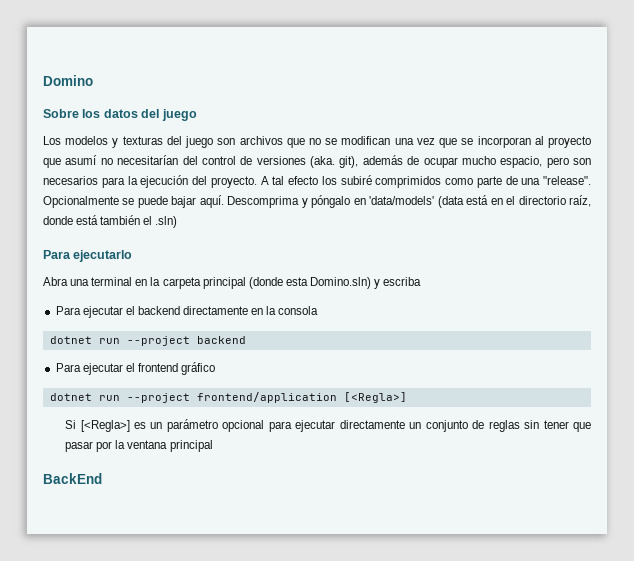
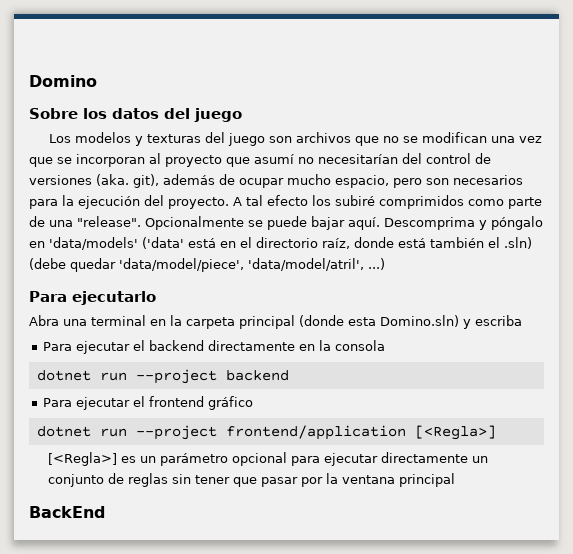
[437,196,464,208] (data -> [142,237,184,249] ('data'
(178, 222) none -> [29,258,385,272] (debe quedar 'data/model/piece', 'data/model/atril', ...)
[65,420,77,429] Si -> (496, 432) none

